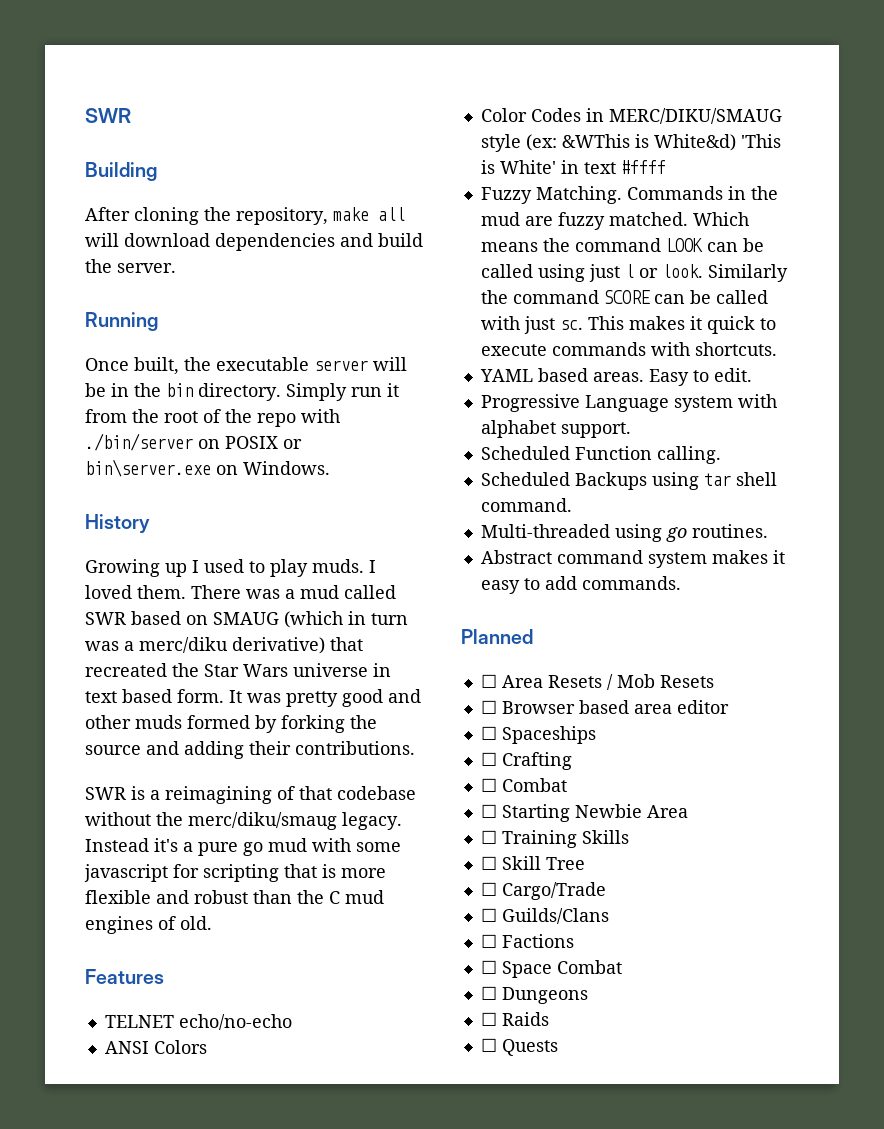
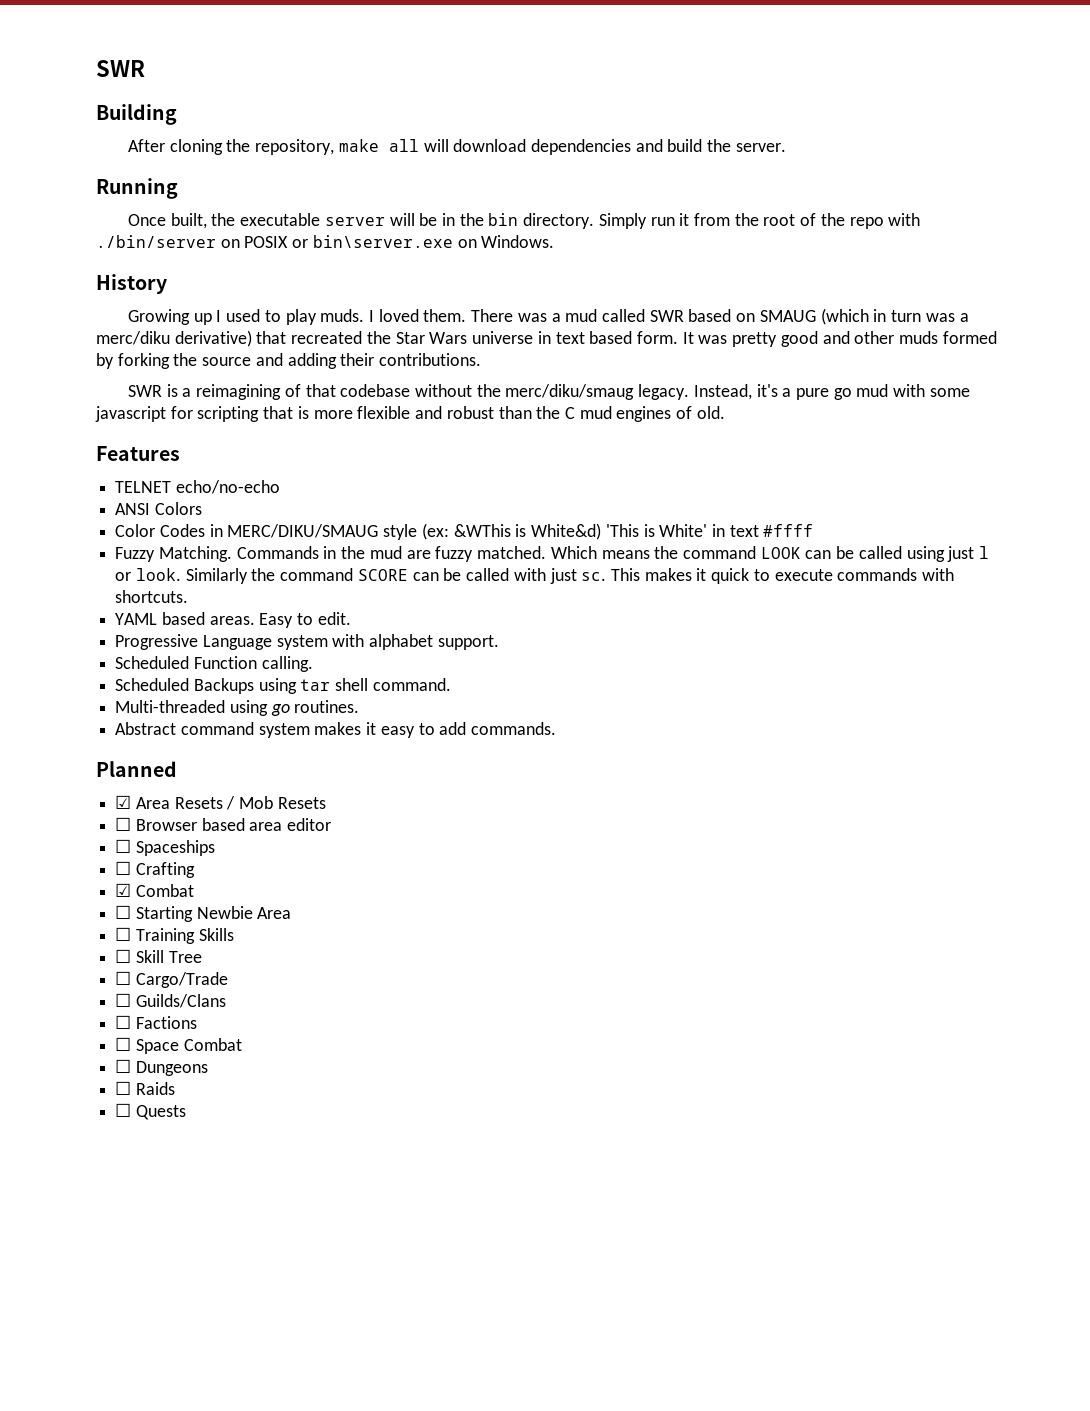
[85,838,149,852] Instead -> [693,384,752,400] Instead,
[480,674,497,688] ☐ -> [115,795,132,809] ☑
[480,778,497,792] ☐ -> [115,883,132,897] ☑

